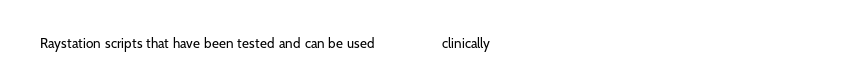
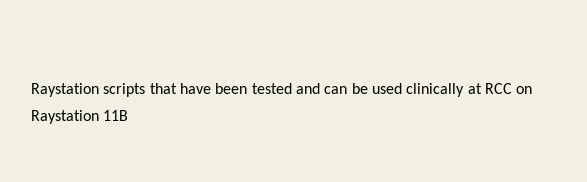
(490, 44) none -> [467,83,533,94] [31,110,129,124] at RCC on Raystation 11B

